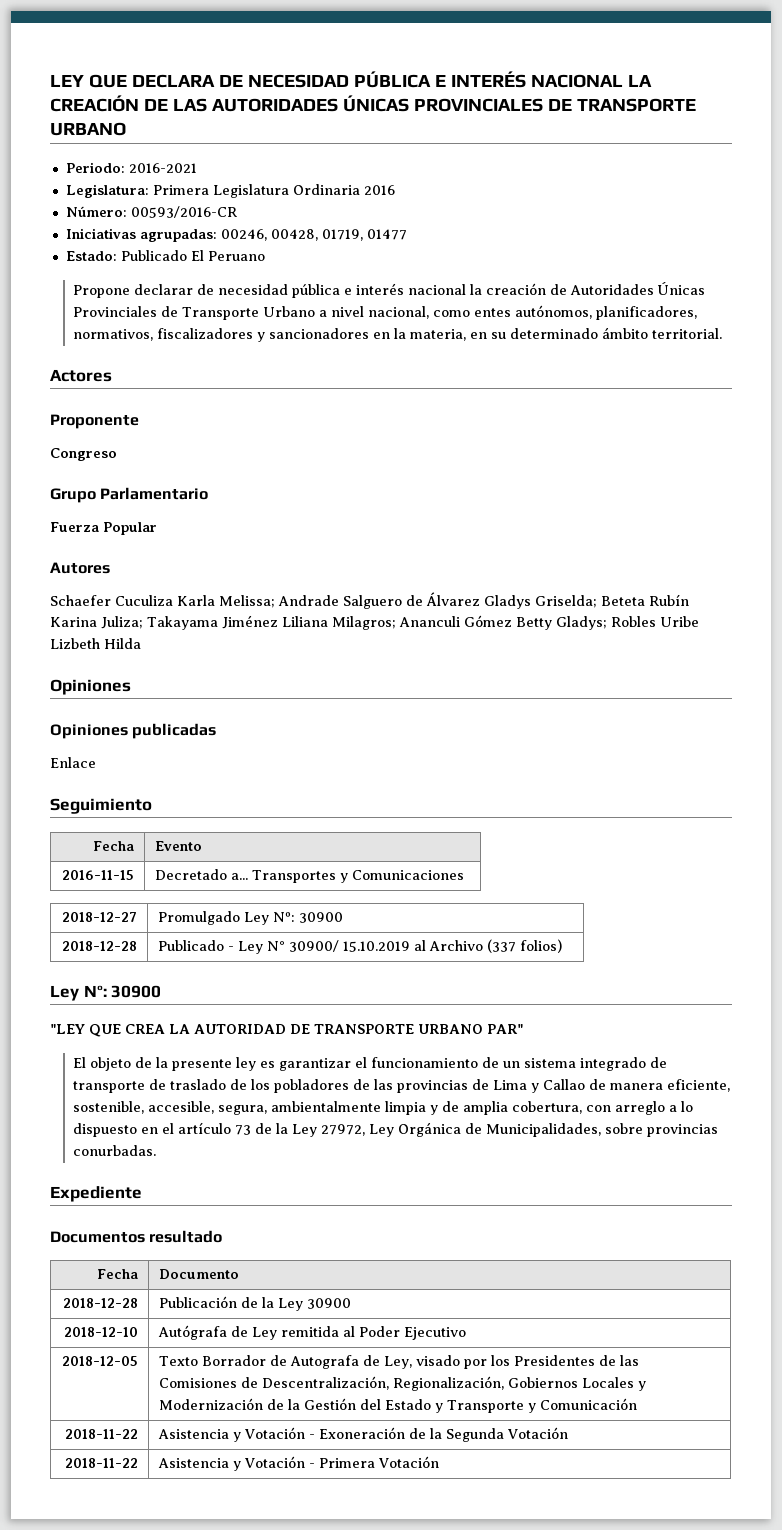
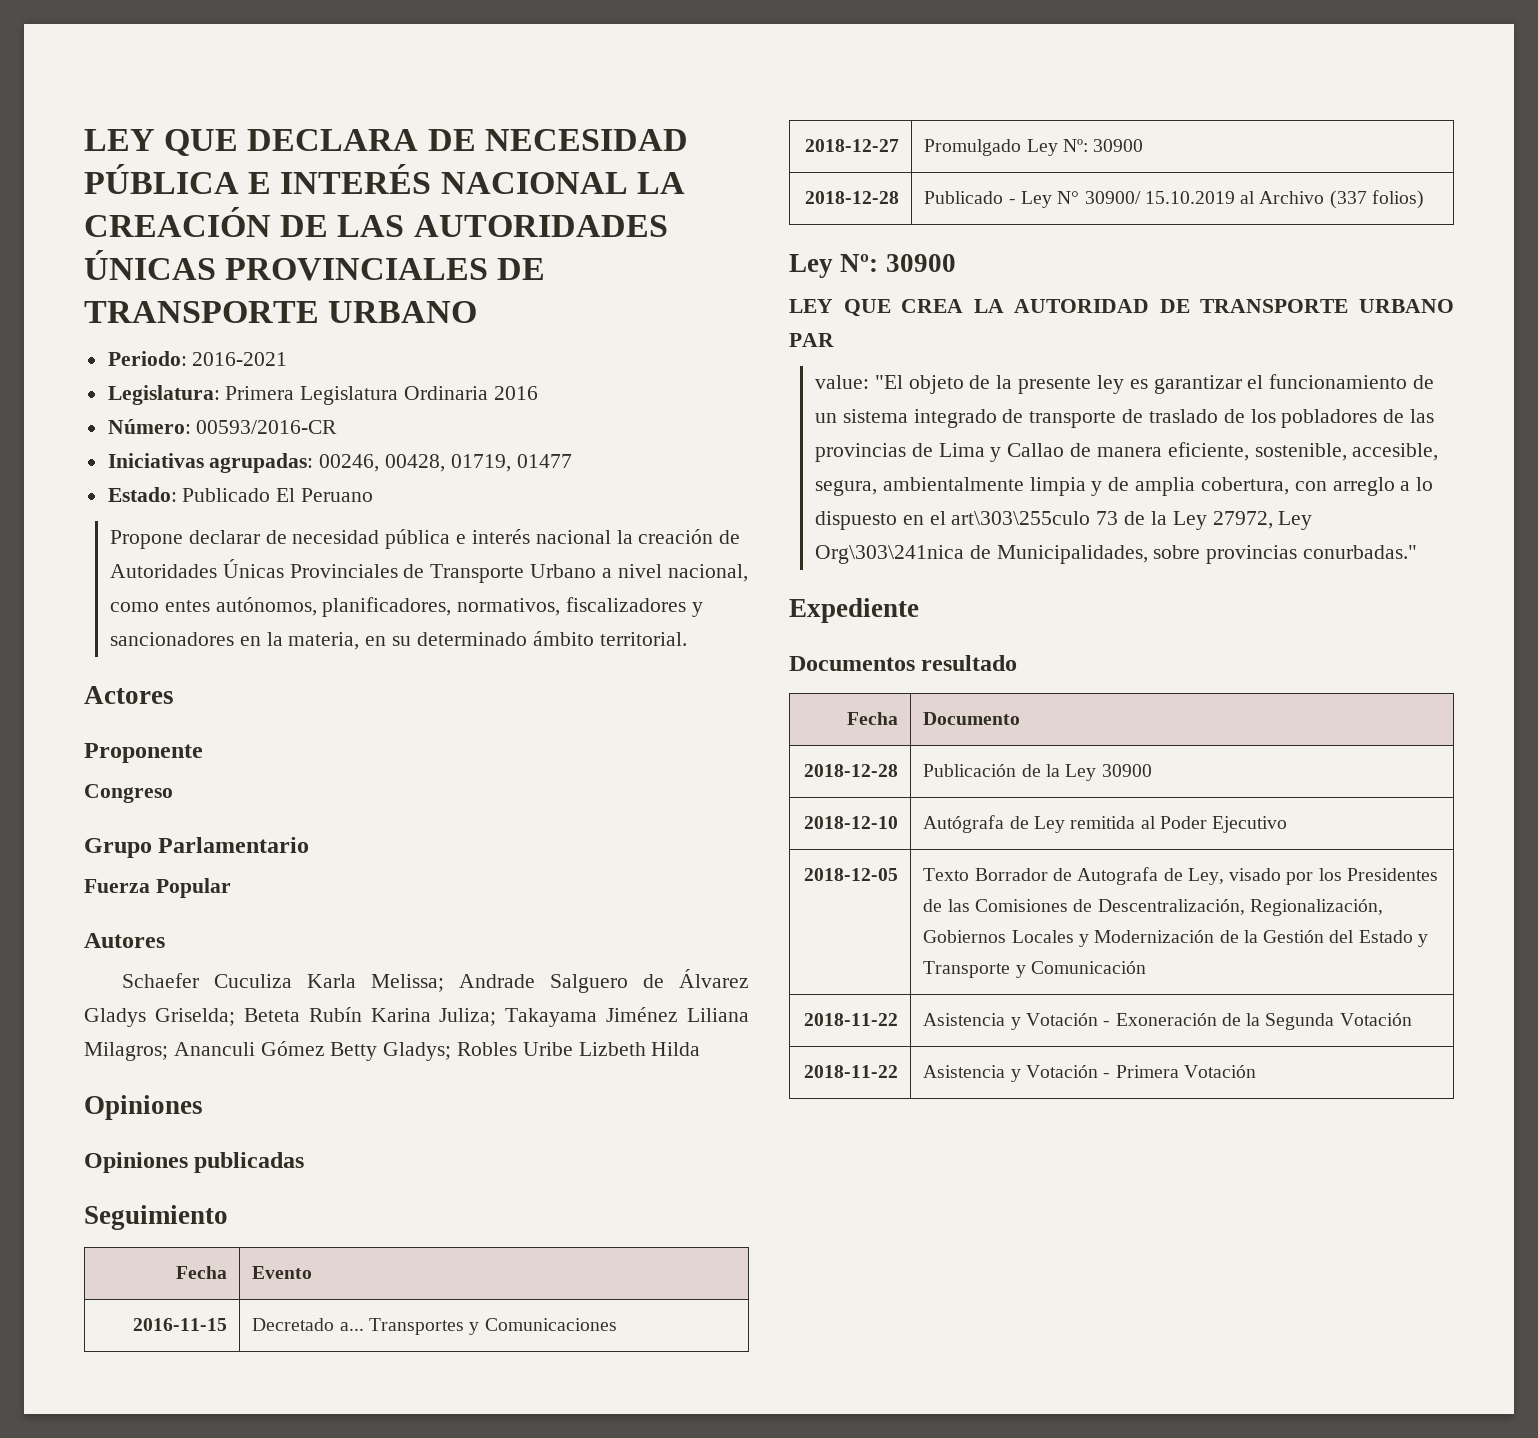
[50,757,96,768] // Enlace -> (305, 1162) none
[50,1024,85,1034] "LEY -> [789,299,833,313] LEY
[487,1024,523,1034] [73,1057,87,1068] PAR" // El -> [789,333,834,347] [815,375,903,389] PAR // value: "El
[178,1122,232,1134] artículo -> [951,511,1091,525] art\303\255culo
[398,1122,462,1137] Orgánica -> [815,545,965,564] Org\303\241nica
[73,1145,157,1156] conurbadas. -> [1303,545,1418,559] conurbadas."

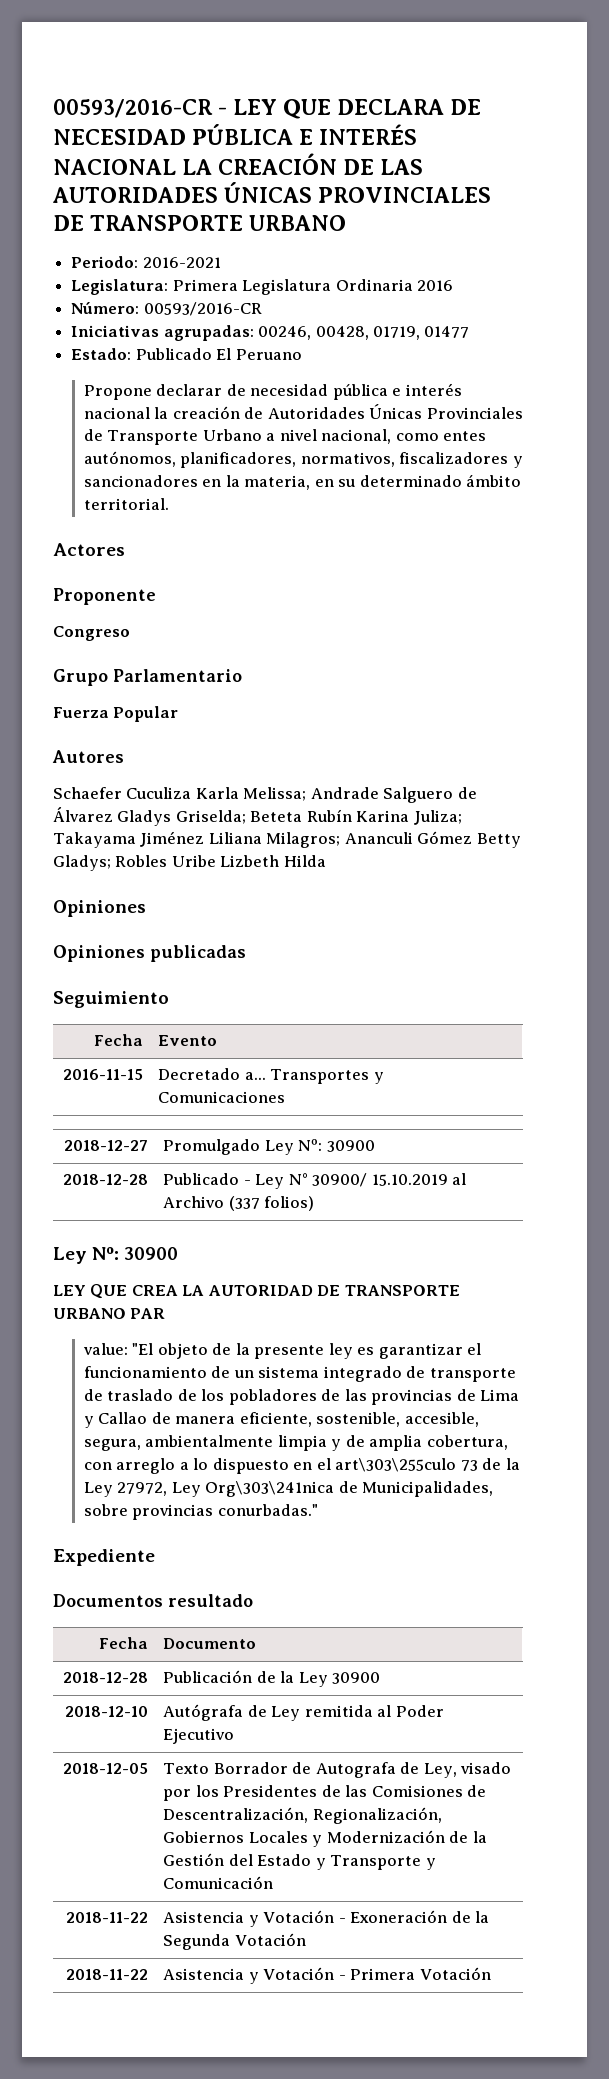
(84, 140) none -> [53,99,228,118] 00593/2016-CR -

